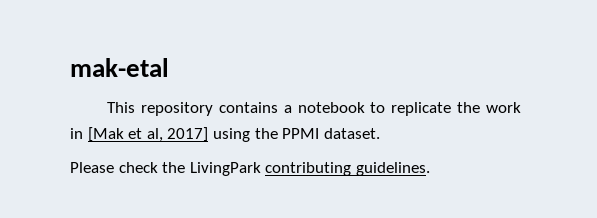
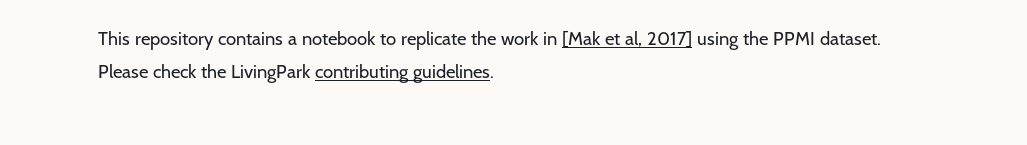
[70,58,169,77] mak-etal // -> (98, 38) none

